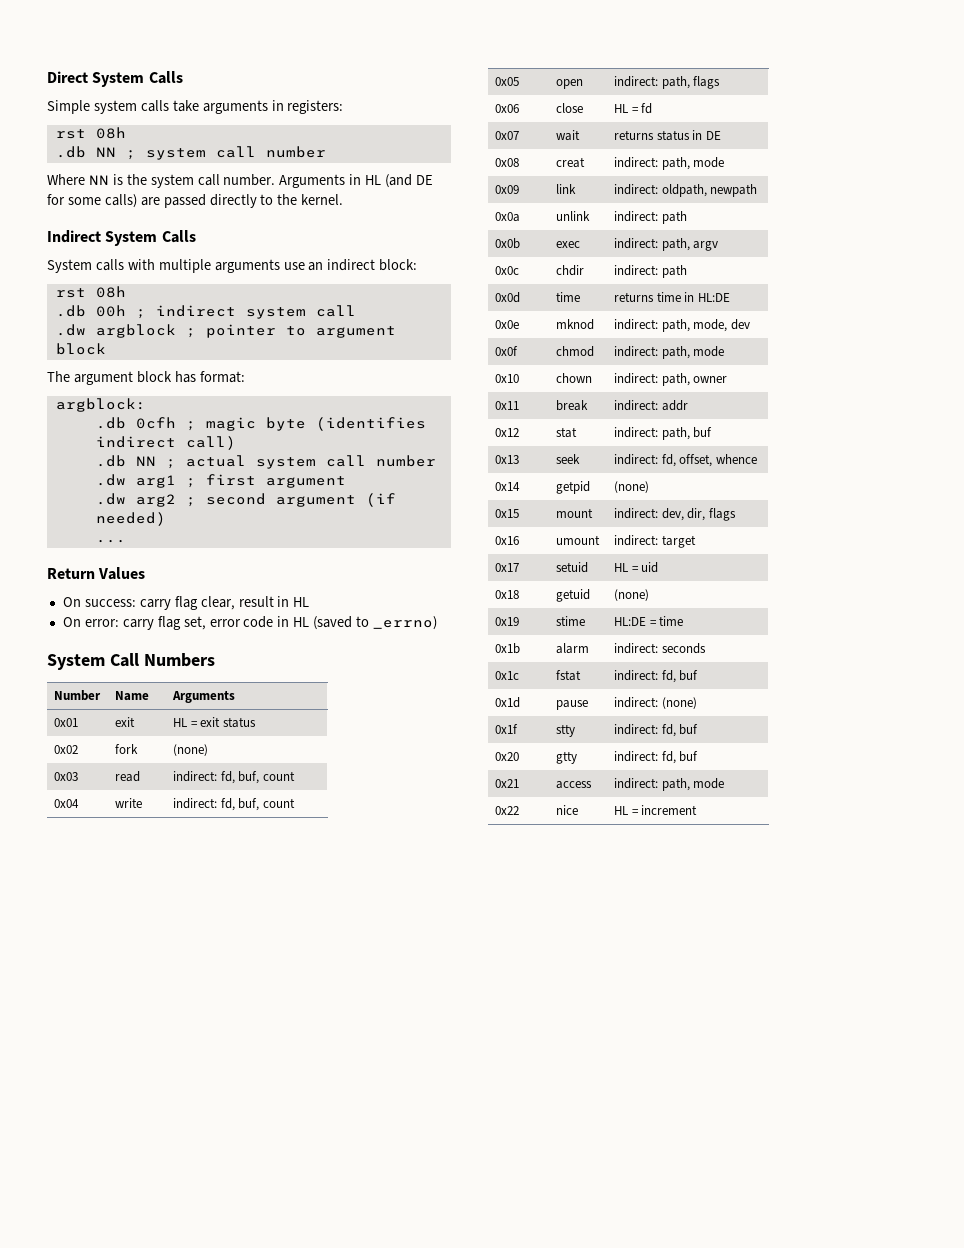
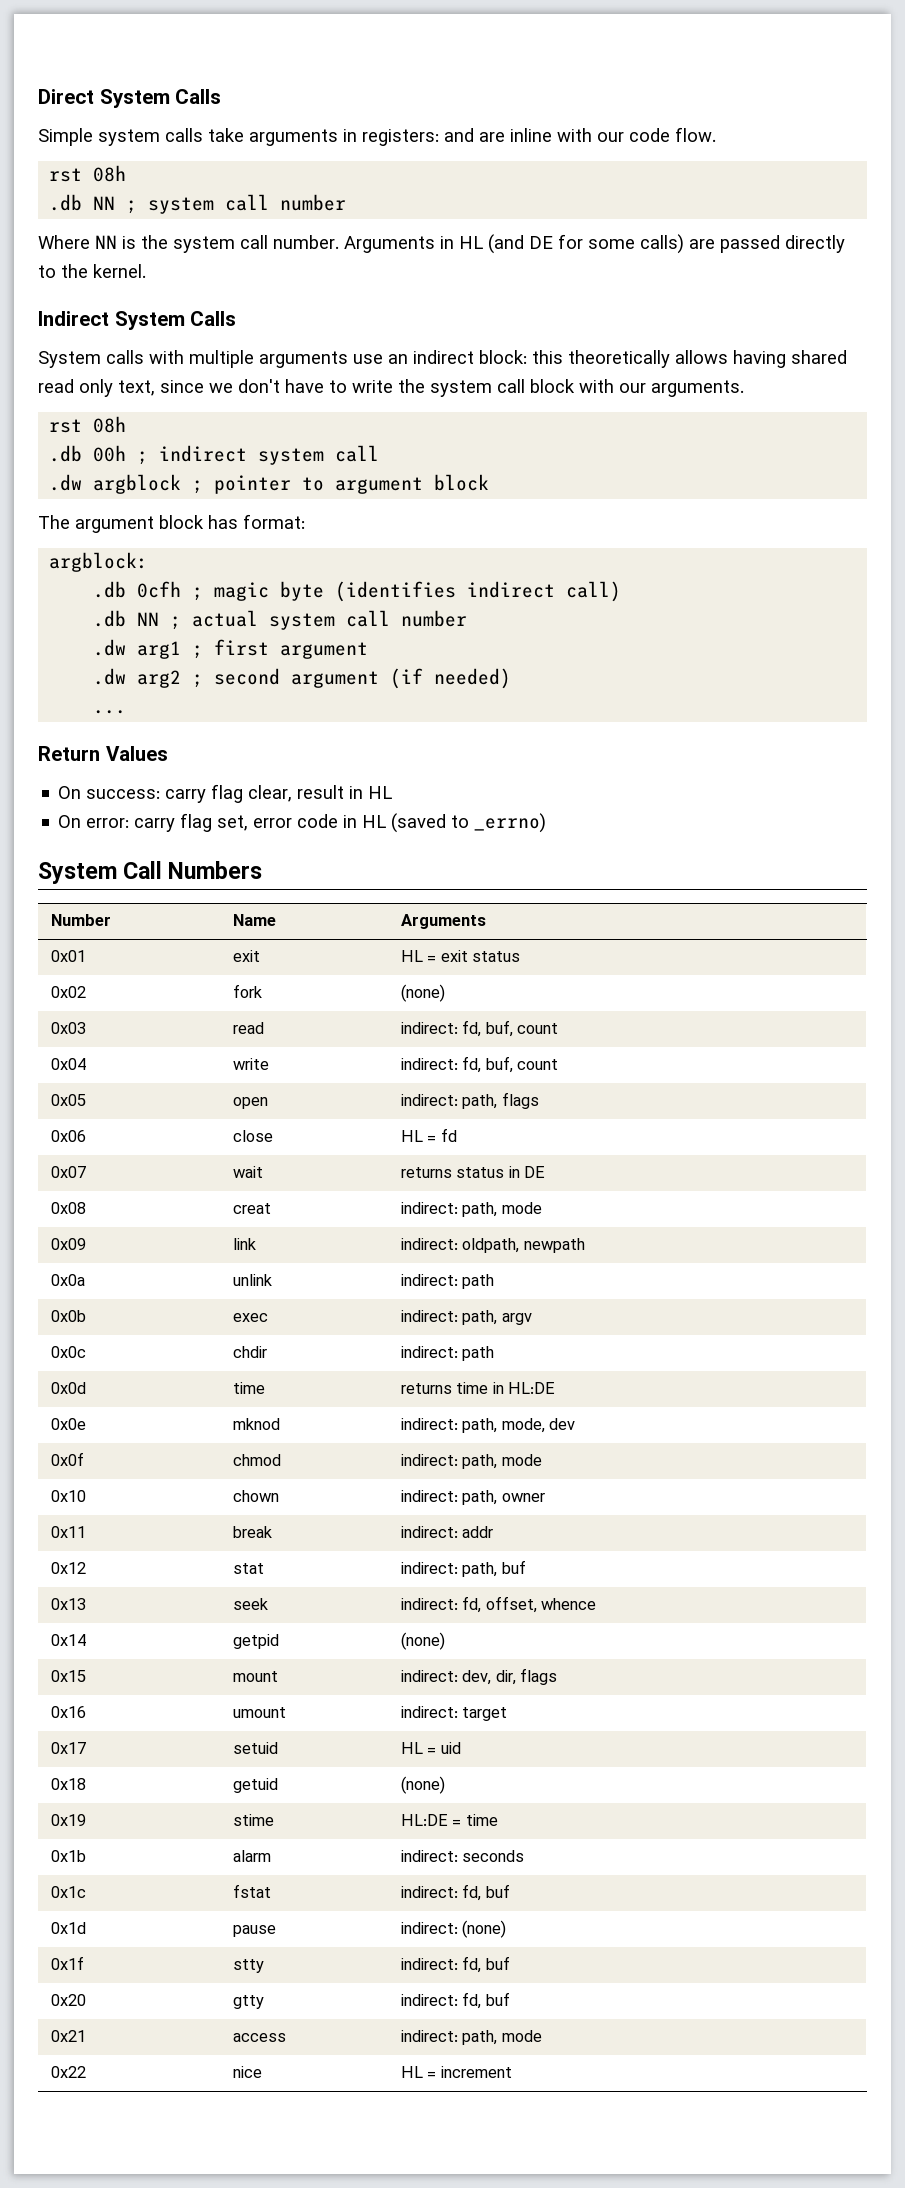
(344, 107) none -> [444,127,716,142] and are inline with our code flow.
(418, 265) none -> [532,350,847,368] [38,379,744,397] this theoretically allows having shared read only text, since we don't have to write the system call block with our arguments.

